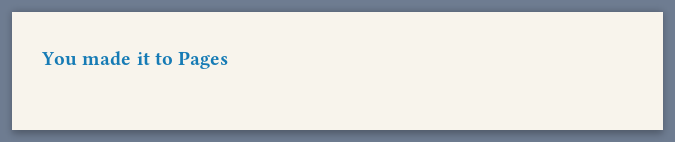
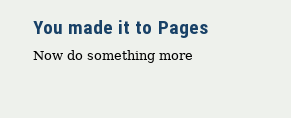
(229, 60) none -> [33,50,193,63] // Now do something more

